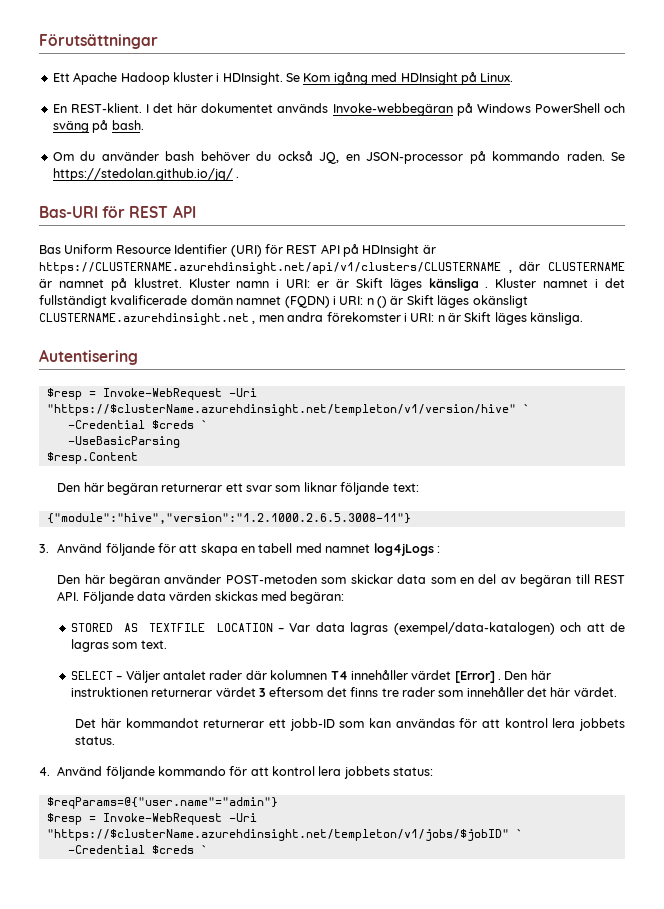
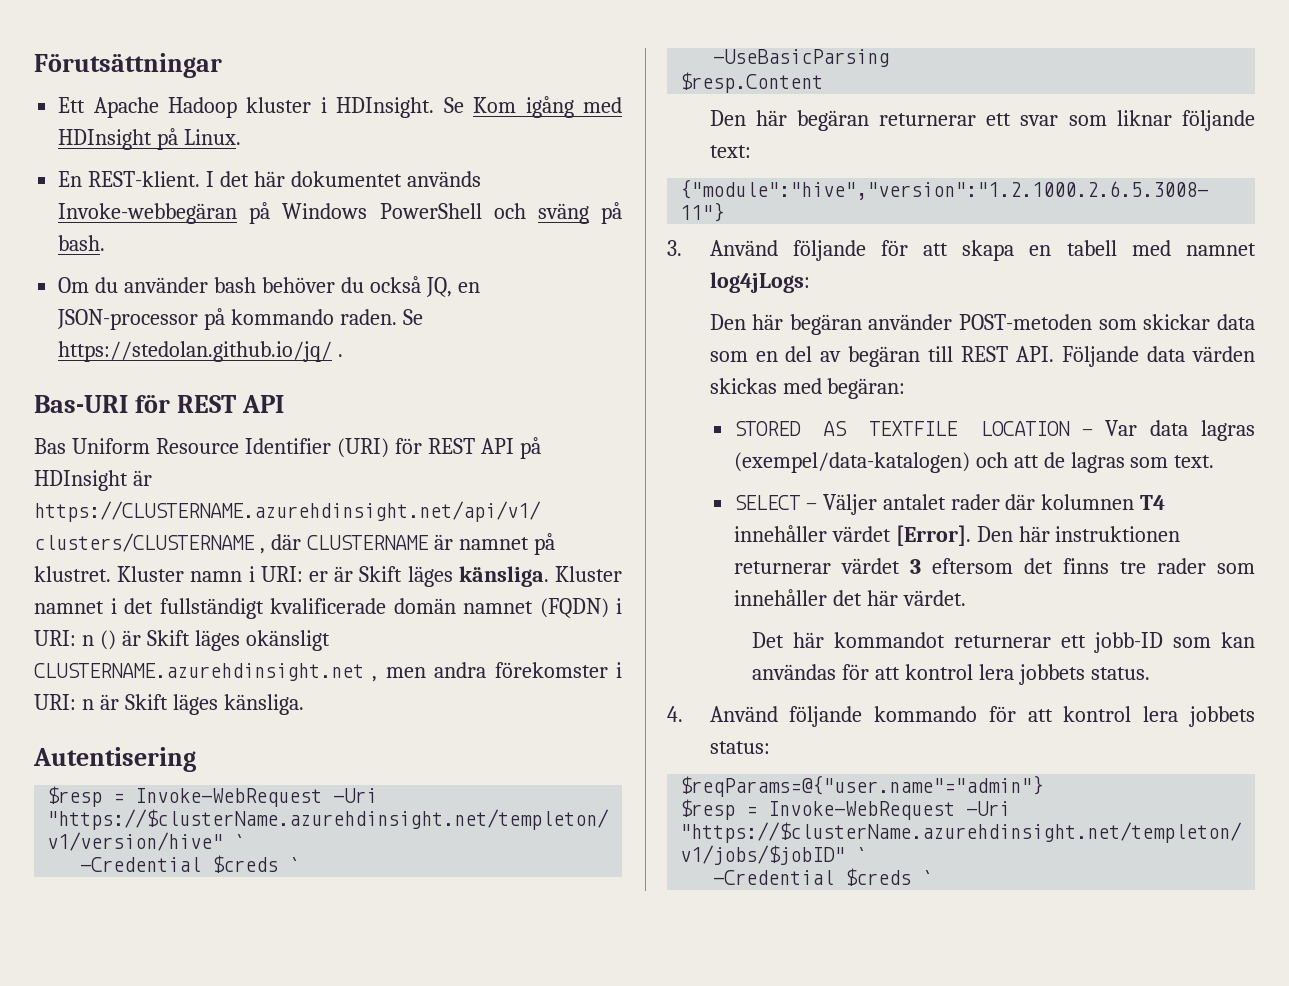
[428,278,489,291] känsliga . -> [458,566,549,587] känsliga.
[373,543,440,556] log4jLogs : -> [709,272,810,293] log4jLogs:
[454,671,502,683] [Error] . -> [895,525,971,546] [Error].

